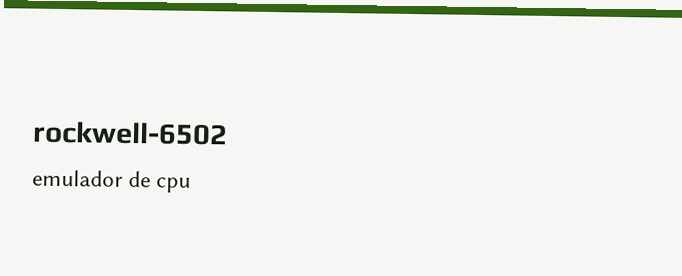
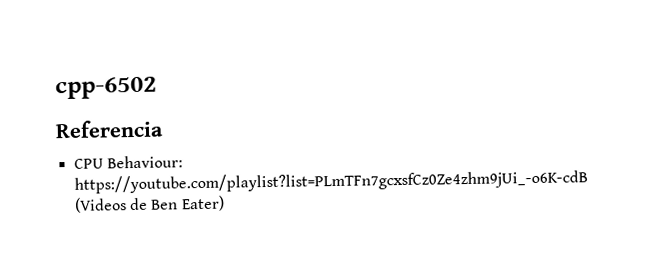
[32,120,228,146] [32,169,192,193] rockwell-6502 // emulador de cpu -> [55,76,157,100] [55,119,164,139] [73,155,183,169] [73,169,588,194] [73,195,225,213] cpp-6502 // Referencia // CPU Behaviour: https://youtube.com/playlist?list=PLmTFn7gcxsfCz0Ze4zhm9jUi_-o6K-cdB (Videos de Ben Eater)

